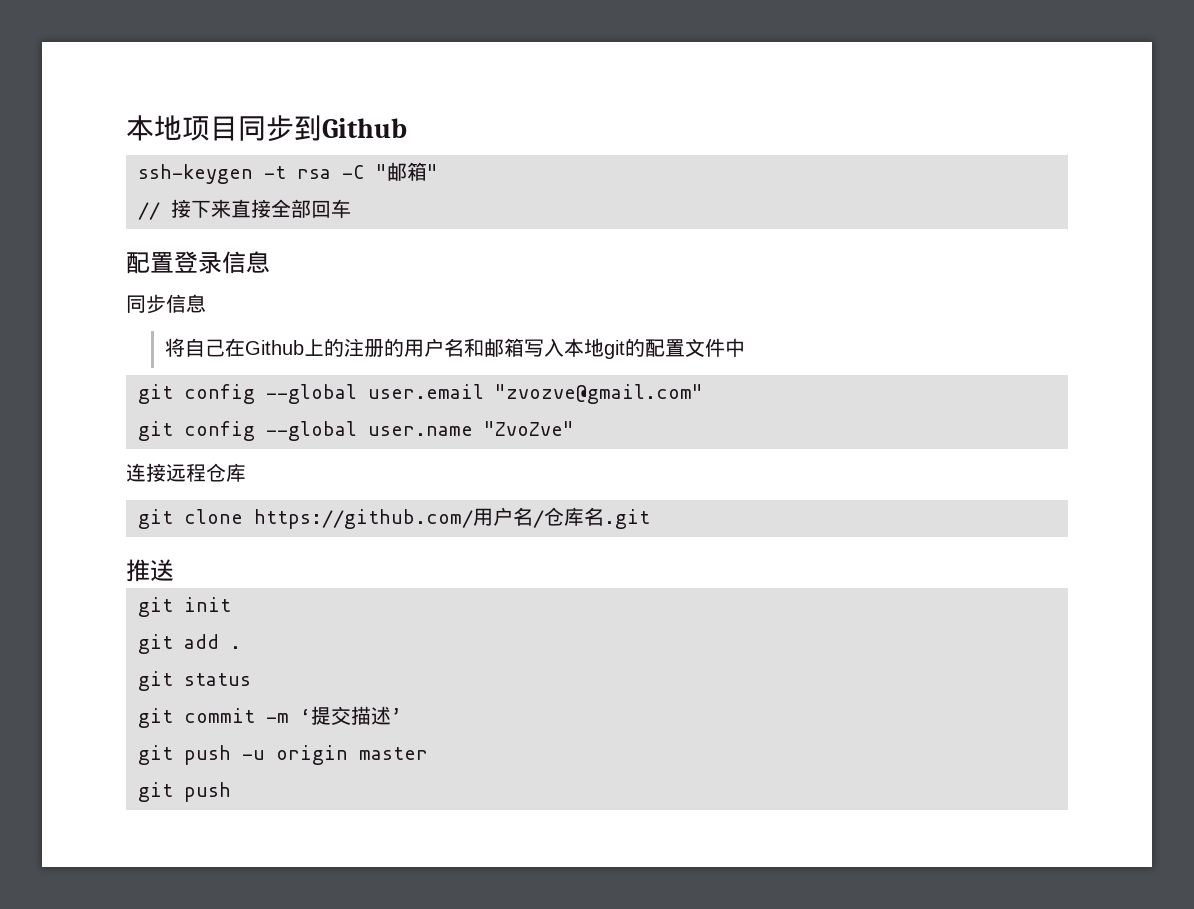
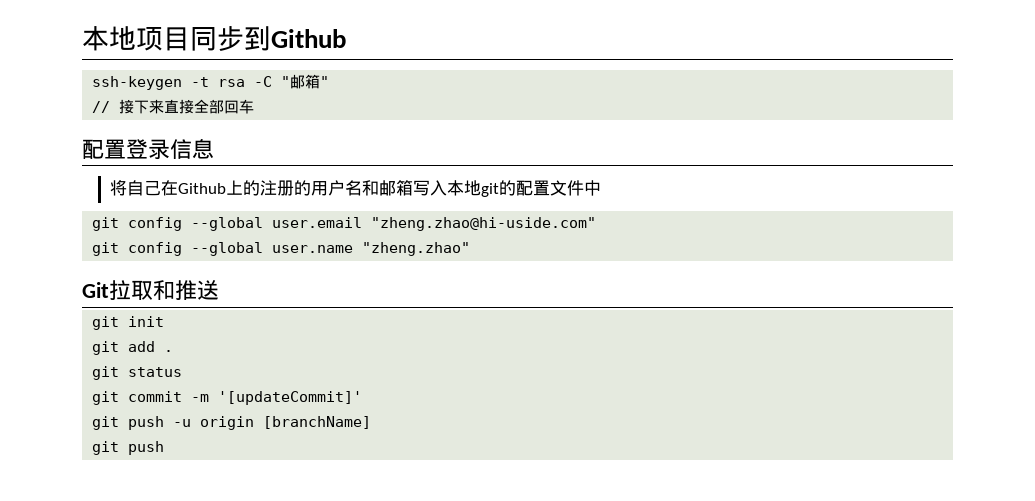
[126,294,206,314] // 同步信息 -> (214, 148) none
[495,384,703,404] "zvozve@gmail.com" -> [371,217,597,231] "zheng.zhao@hi-uside.com"
[484,421,574,436] [126,463,246,482] [138,507,650,529] "ZvoZve" // 连接远程仓库 // git clone https://github.com/用户名/仓库名.git // -> [362,242,471,256] [82,280,175,300] "zheng.zhao" // Git拉取和
[300,706,402,725] ‘提交描述’ -> [218,391,363,405] '[updateCommit]'
[359,747,428,760] master -> [263,416,372,429] [branchName]

